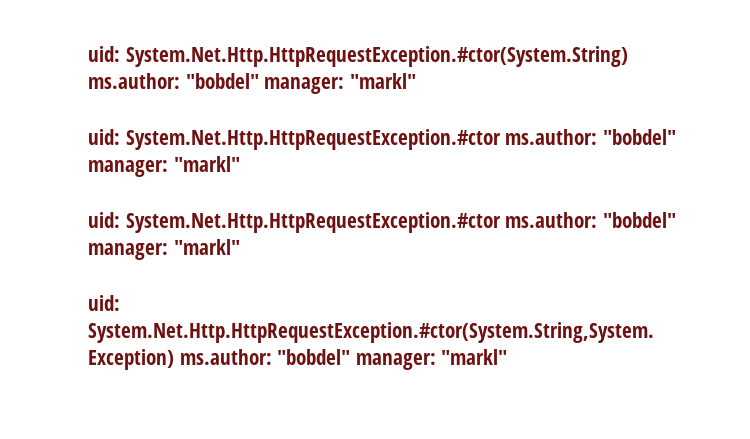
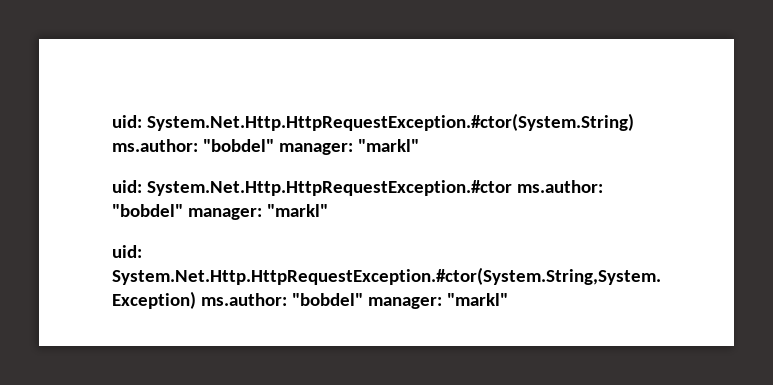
[88,212,676,233] [88,239,240,260] // uid: System.Net.Http.HttpRequestException.#ctor ms.author: "bobdel" manager: "markl" -> (328, 210) none

